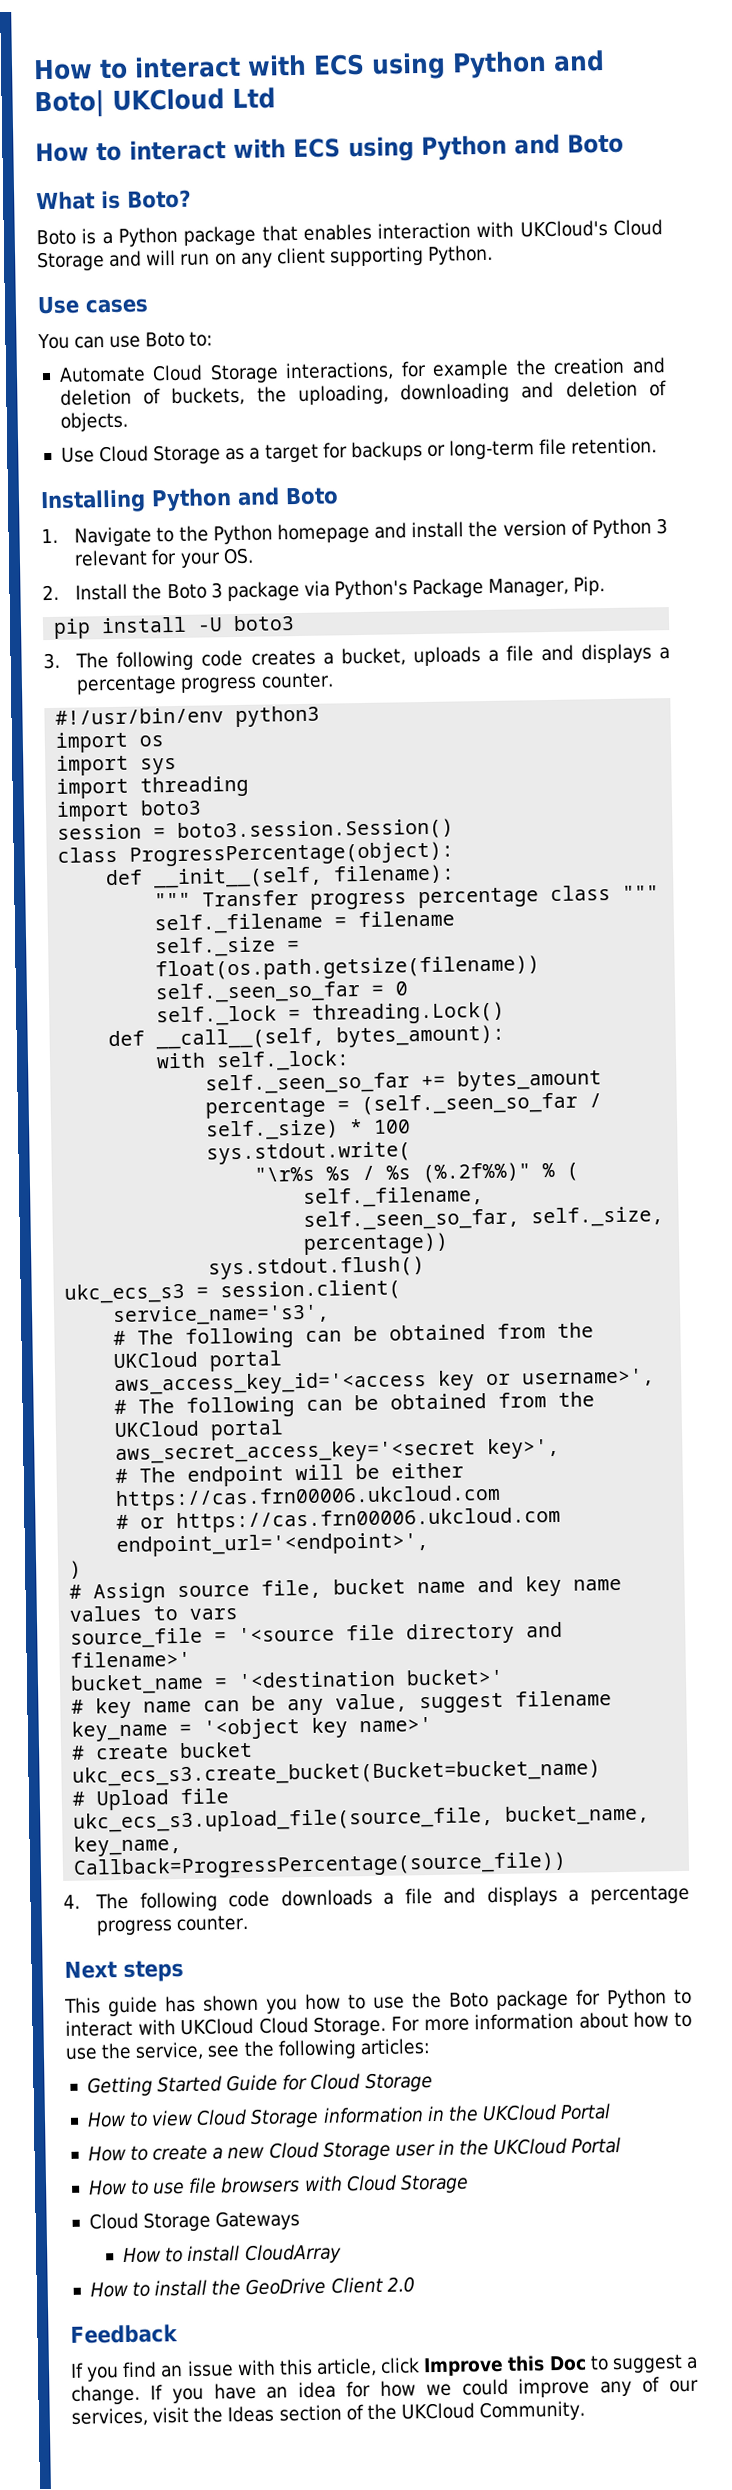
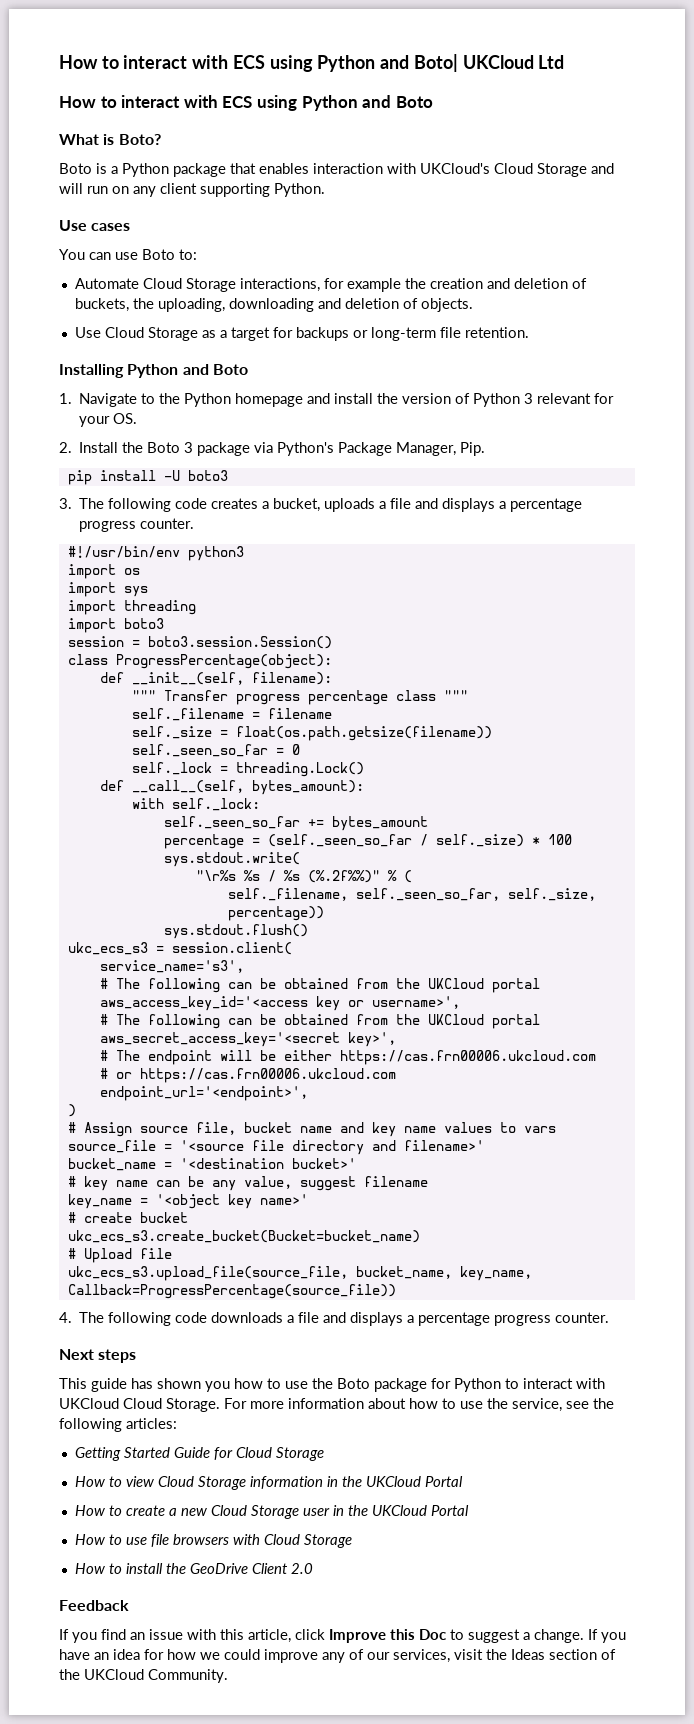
[88,2210,301,2232] [123,2243,342,2265] // Cloud Storage Gateways // How to install CloudArray -> (352, 1541) none

